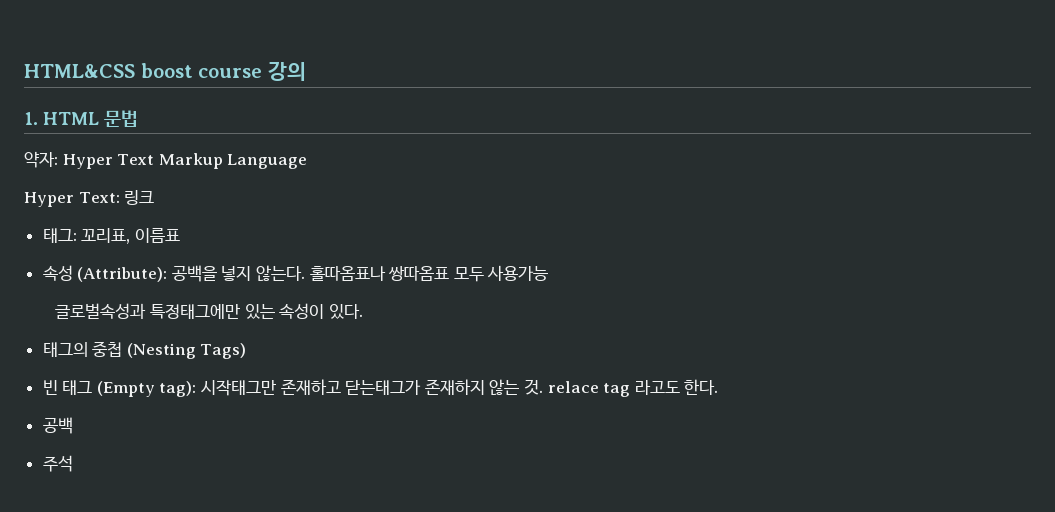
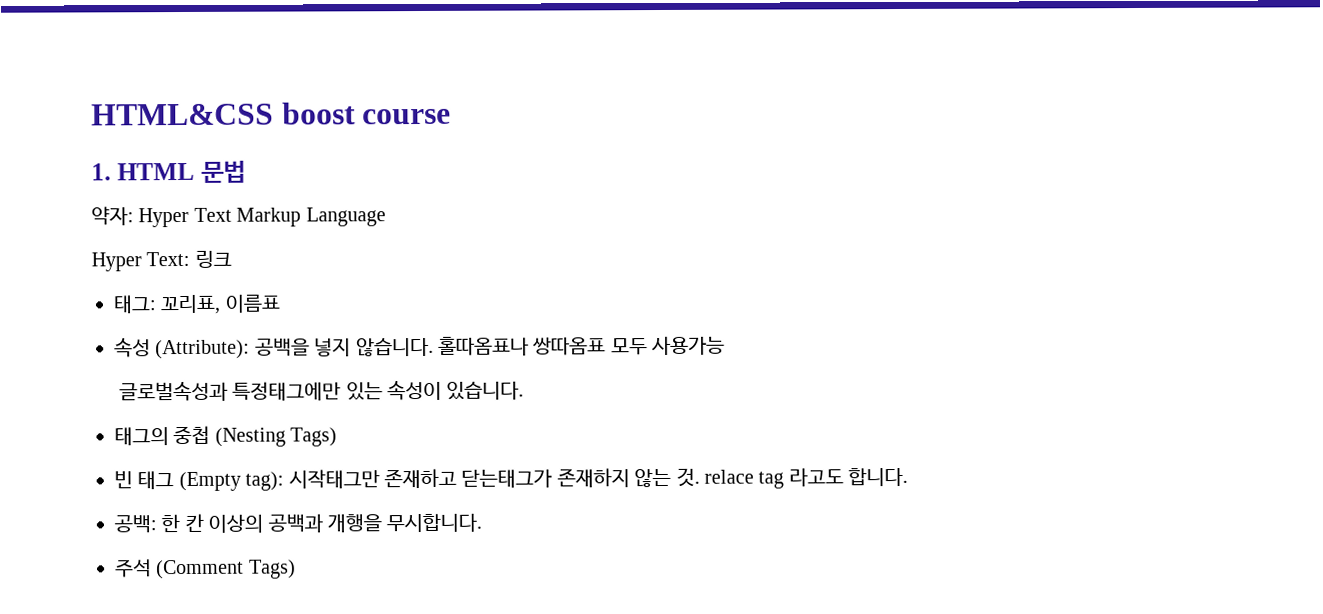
[267,61,306,81] 강의 -> (452, 116) none
[256,265,306,281] 않는다. -> [355,337,434,357] 않습니다.
[328,304,363,319] 있다. -> [446,381,525,400] 있습니다.
[684,379,719,395] [42,417,73,434] 한다. // 공백 -> [848,467,909,487] [114,513,483,534] 합니다. // 공백: 한 칸 이상의 공백과 개행을 무시합니다.
(73, 463) none -> [156,559,296,580] (Comment Tags)

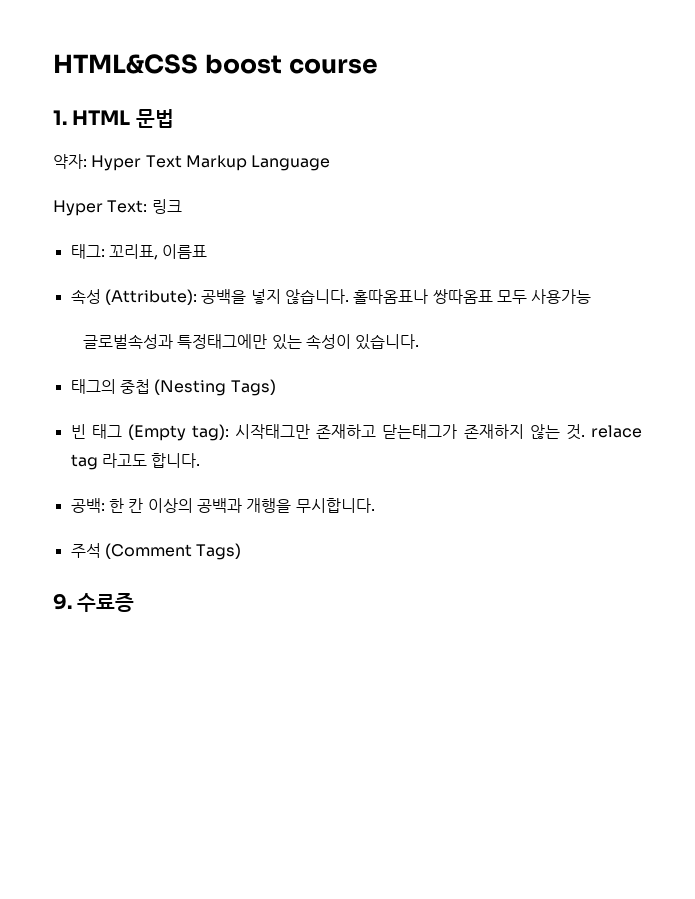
(296, 569) none -> [53,593,135,612] // 9. 수료증

